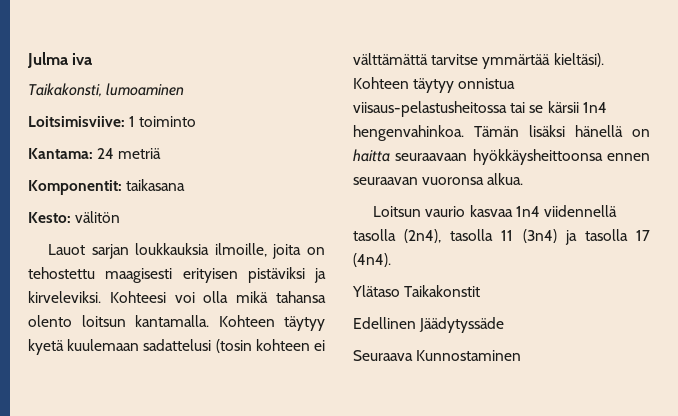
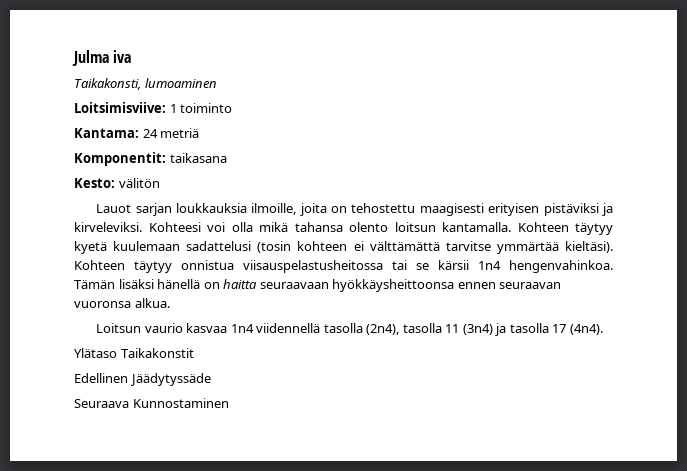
[353,101,507,117] viisaus-pelastusheitossa -> [243,260,383,273] viisauspelastusheitossa

